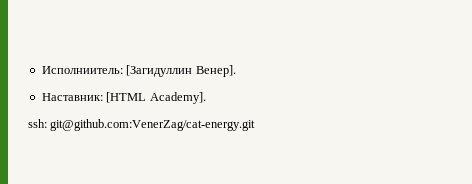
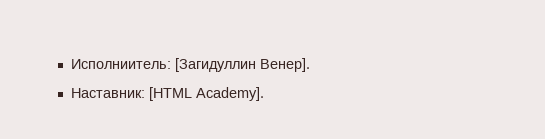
[28,119,256,131] // ssh: git@github.com:VenerZag/cat-energy.git -> (264, 94) none

